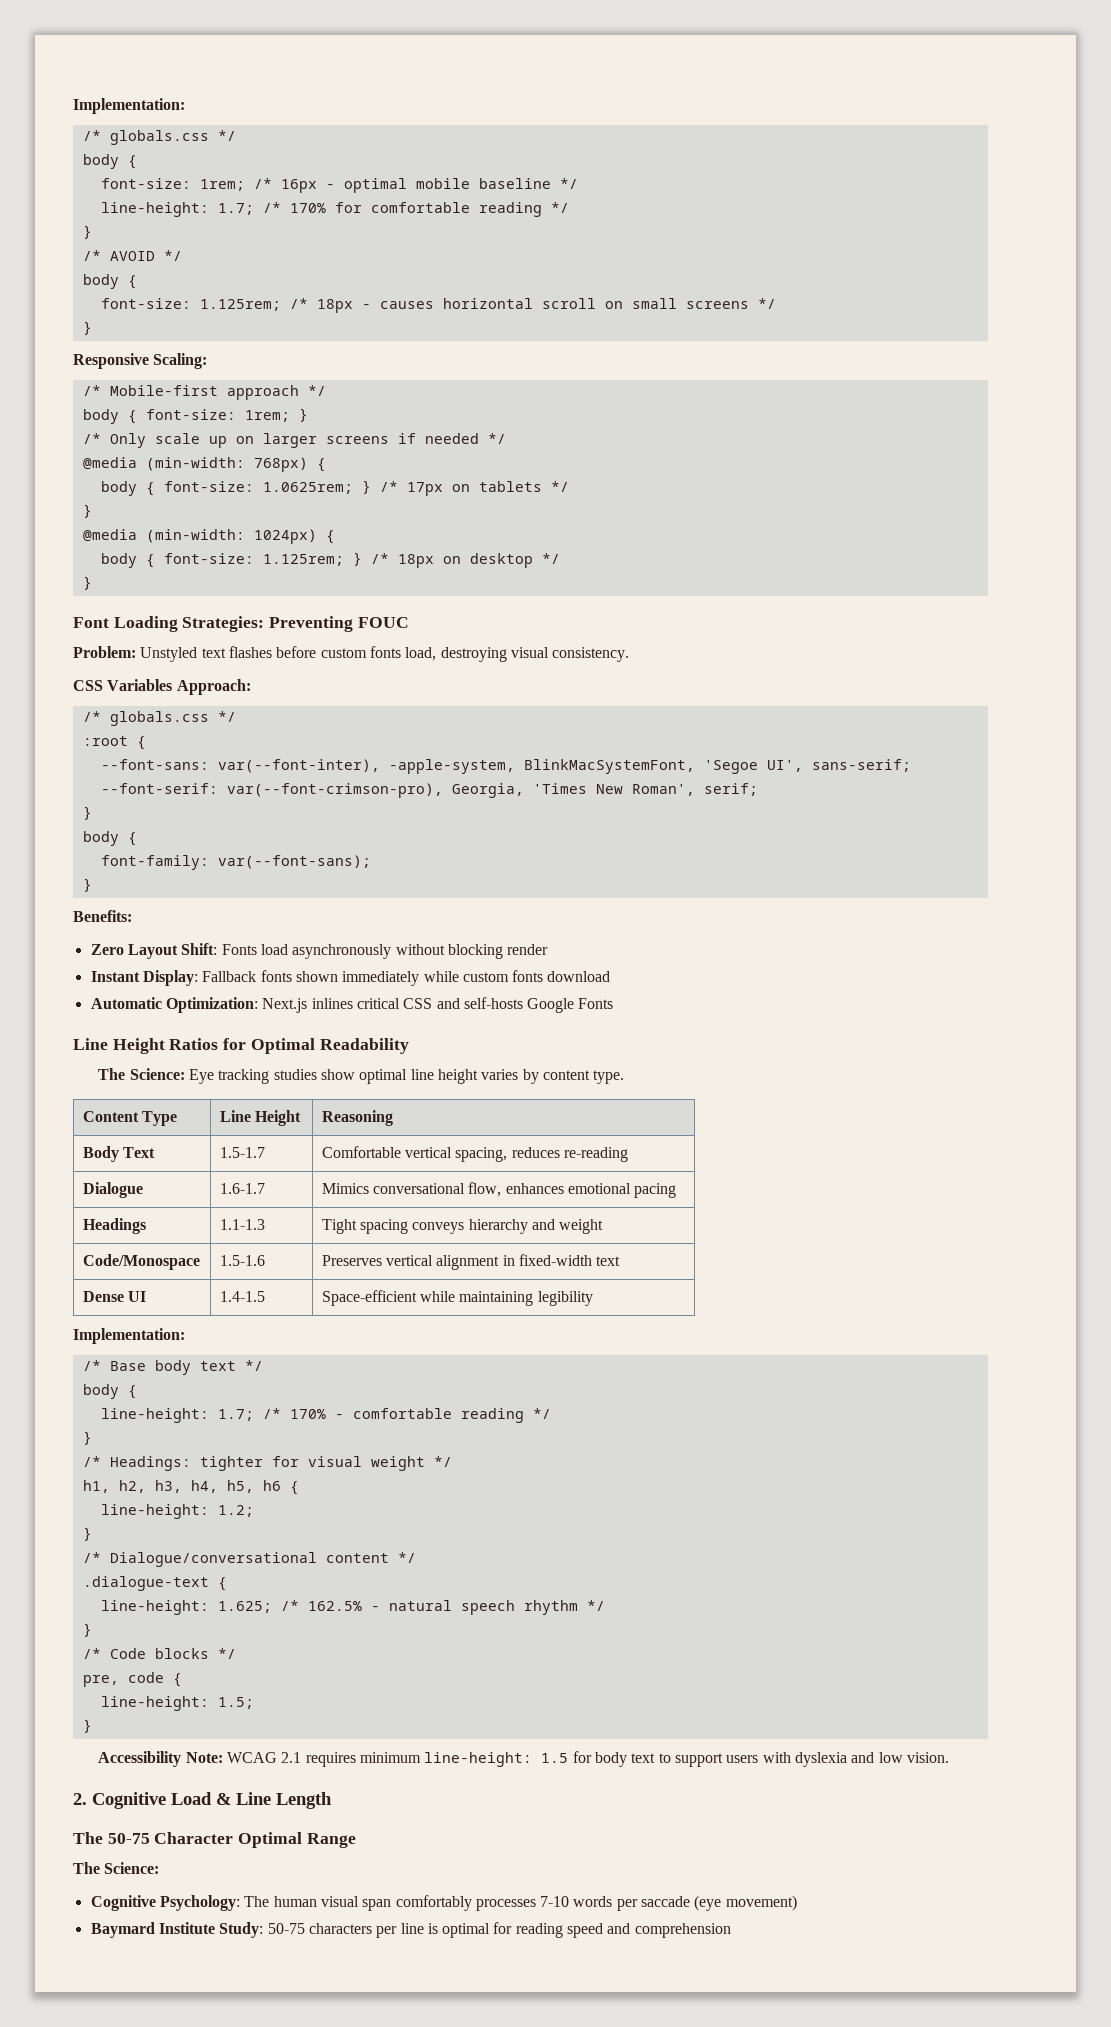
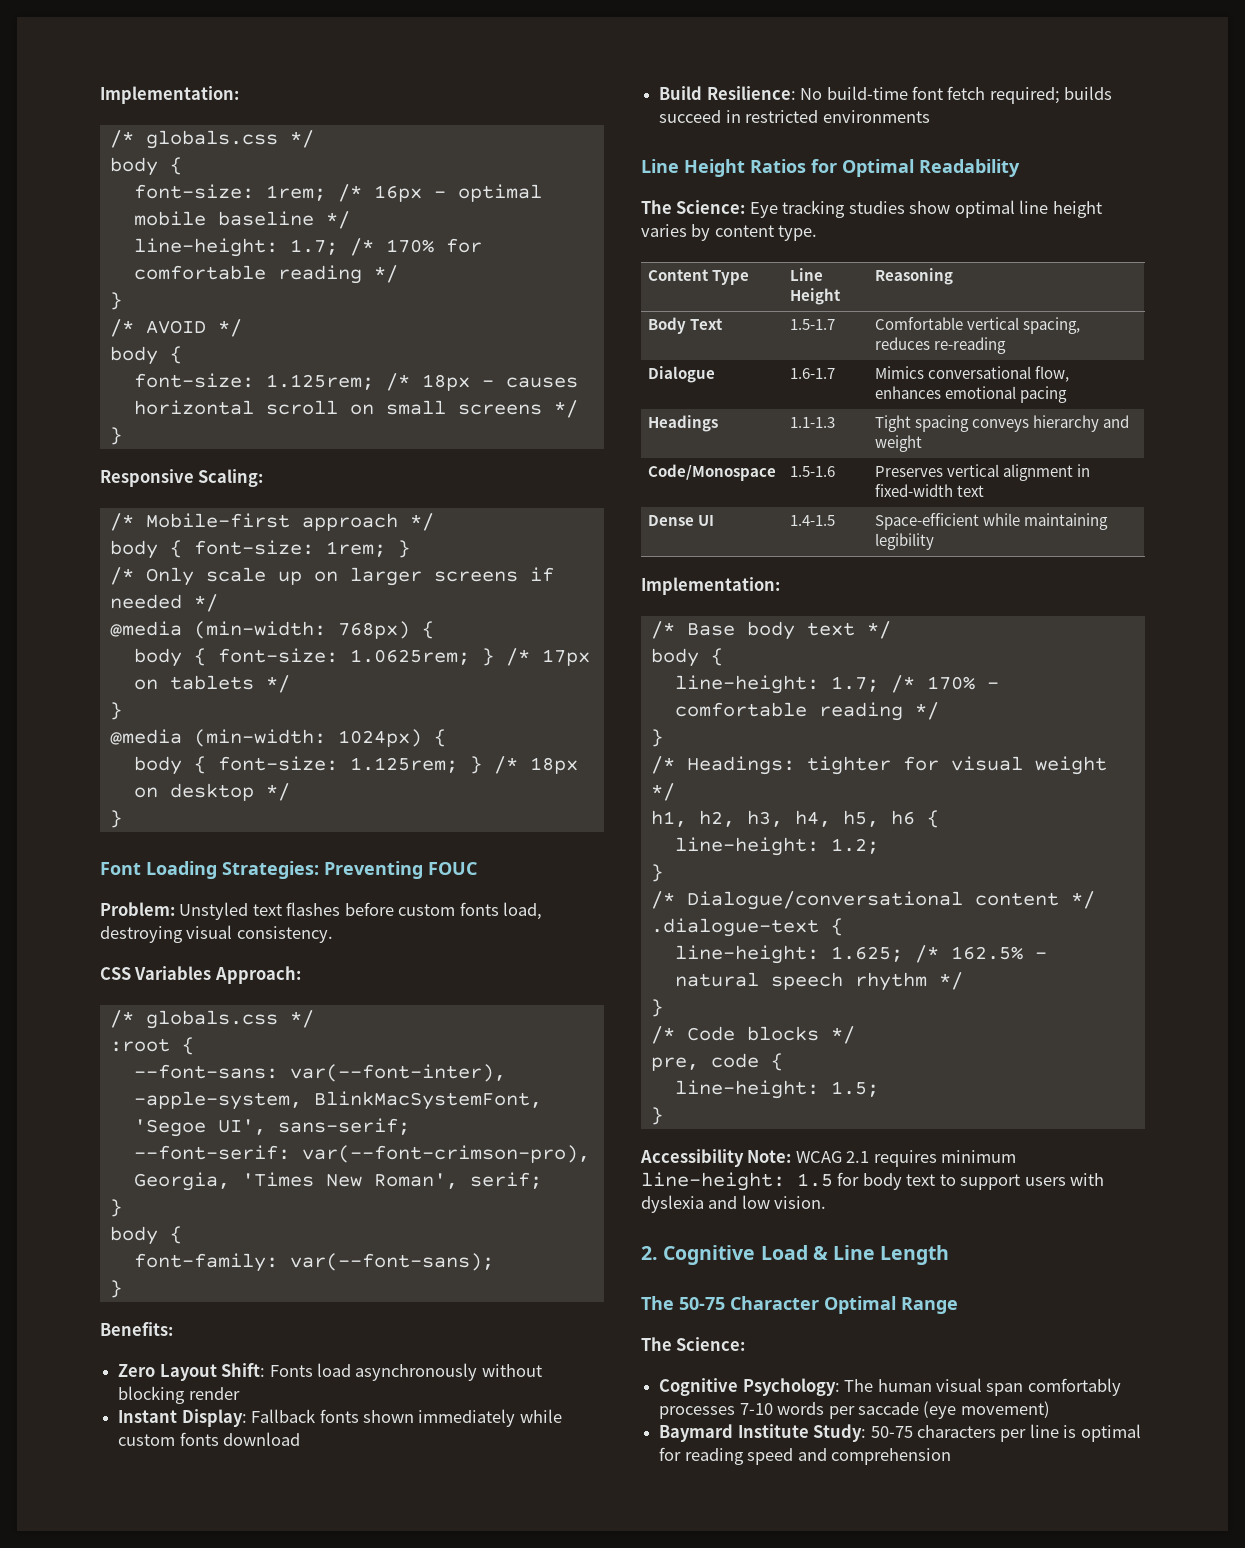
[90,997,614,1013] Automatic Optimization: Next.js inlines critical CSS and self-hosts Google Fonts -> [659,86,1113,104] [659,110,930,123] Build Resilience: No build-time font fetch required; builds succeed in restricted environments

